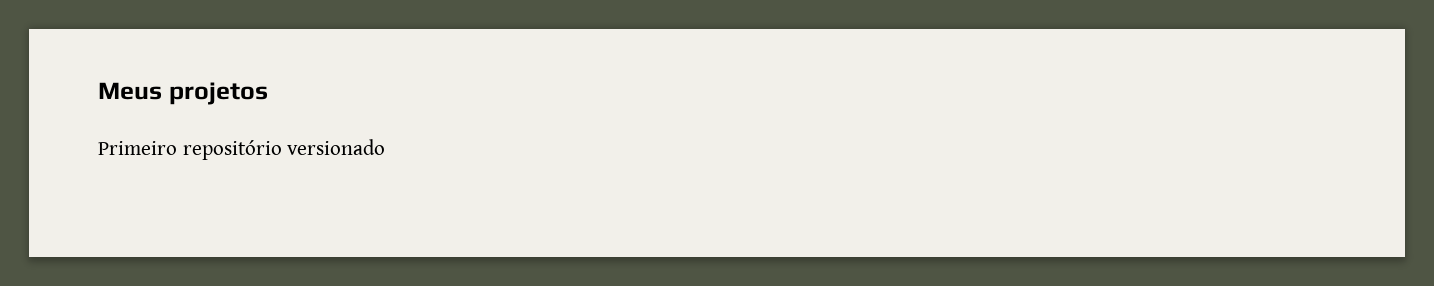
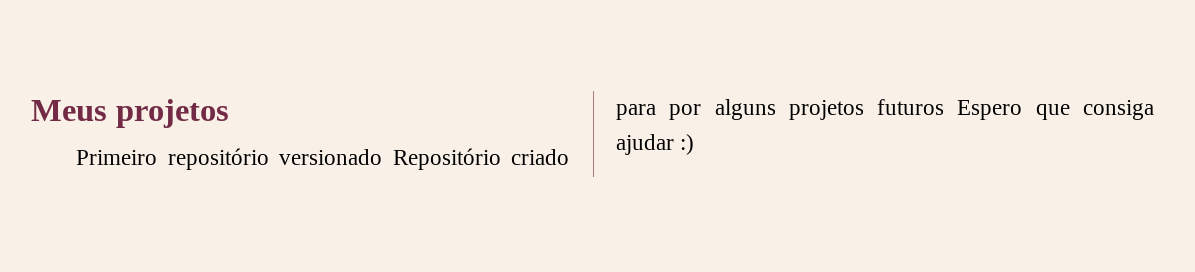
(386, 147) none -> [392,148,569,170] [616,99,1154,120] [616,134,695,155] Repositório criado para por alguns projetos futuros Espero que consiga ajudar :)

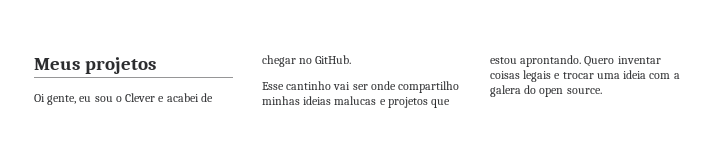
[76,148,569,170] [616,99,1154,120] [616,134,695,155] Primeiro repositório versionado Repositório criado para por alguns projetos futuros Espero que consiga ajudar :) -> [34,93,213,105] [262,55,352,67] [262,81,460,93] [262,96,451,108] [490,55,661,67] [490,70,680,82] [490,85,602,97] Oi gente, eu sou o Clever e acabei de chegar no GitHub. // Esse cantinho vai ser onde compartilho minhas ideias malucas e projetos que estou aprontando. Quero inventar coisas legais e trocar uma ideia com a galera do open source.

